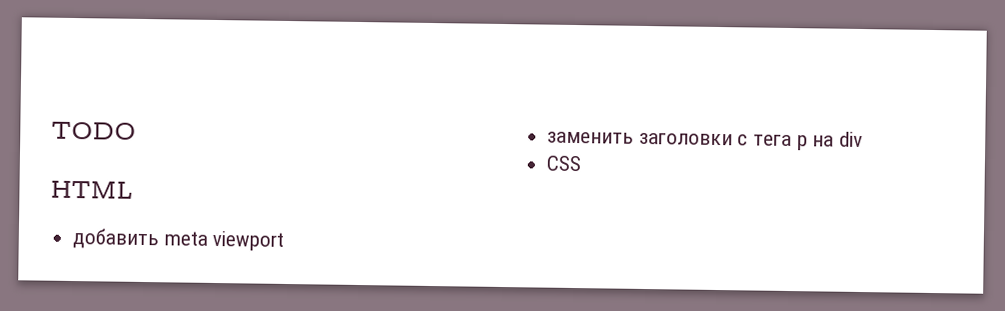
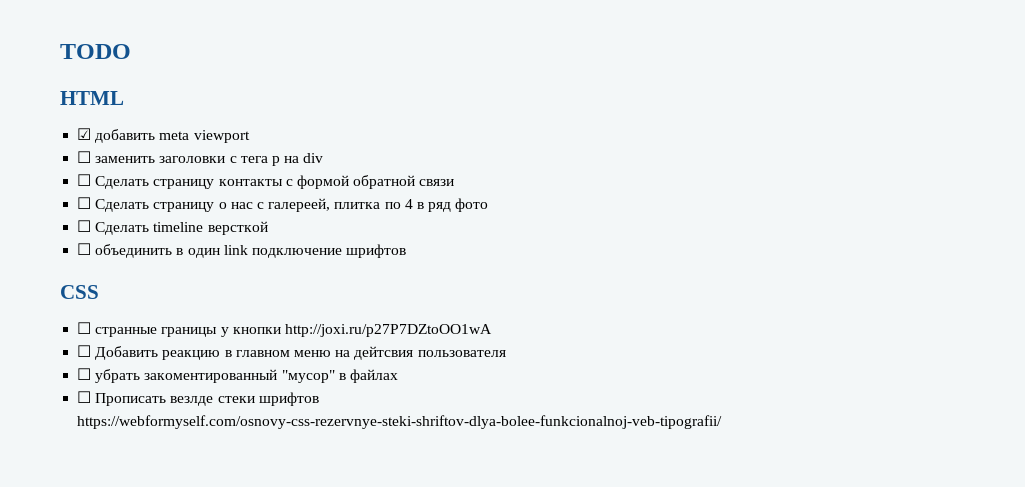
(133, 189) none -> [77,128,92,140] ☑
(285, 240) none -> [77,151,92,163] ☐
[546,155,582,172] CSS -> [77,174,455,189] [77,197,489,212] [77,220,268,235] [77,243,407,258] [60,285,99,299] [77,322,492,337] [77,345,506,360] [77,368,398,383] [77,391,319,406] [77,415,723,429] ☐ Сделать страницу контакты с формой обратной связи // ☐ Сделать страницу о нас с галереей, плитка по 4 в ряд фото // ☐ Сделать timeline версткой // ☐ объединить в один link подключение шрифтов // CSS // ☐ странные границы у кнопки http://joxi.ru/p27P7DZtoOO1wA // ☐ Добавить реакцию в главном меню на дейтсвия пользователя // ☐ убрать закоментированный "мусор" в файлах // ☐ Прописать везлде стеки шрифтов https://webformyself.com/osnovy-css-rezervnye-steki-shriftov-dlya-bolee-funkcionalnoj-veb-tipografii/

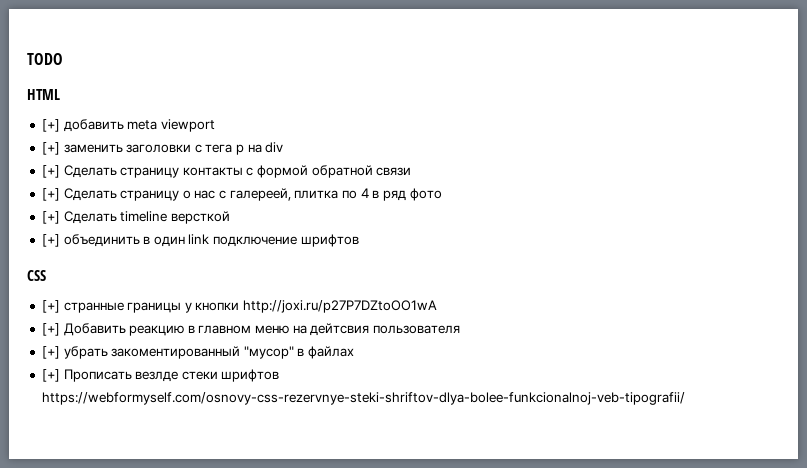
[77,128,92,140] ☑ -> [41,119,60,132] [+]
[77,151,92,163] ☐ -> [41,142,60,155] [+]
[77,174,92,186] ☐ -> [41,165,60,178] [+]
[77,197,92,209] ☐ -> [41,188,60,201] [+]
[77,220,92,232] ☐ -> [41,211,60,224] [+]
[77,243,92,255] ☐ -> [41,234,60,247] [+]
[77,322,92,334] ☐ -> [41,300,60,313] [+]
[77,345,92,357] ☐ -> [41,323,60,336] [+]
[77,368,92,380] ☐ -> [41,346,60,359] [+]
[77,391,92,403] ☐ -> [41,369,60,382] [+]

